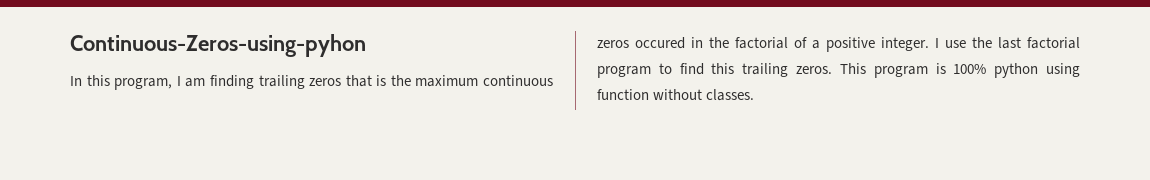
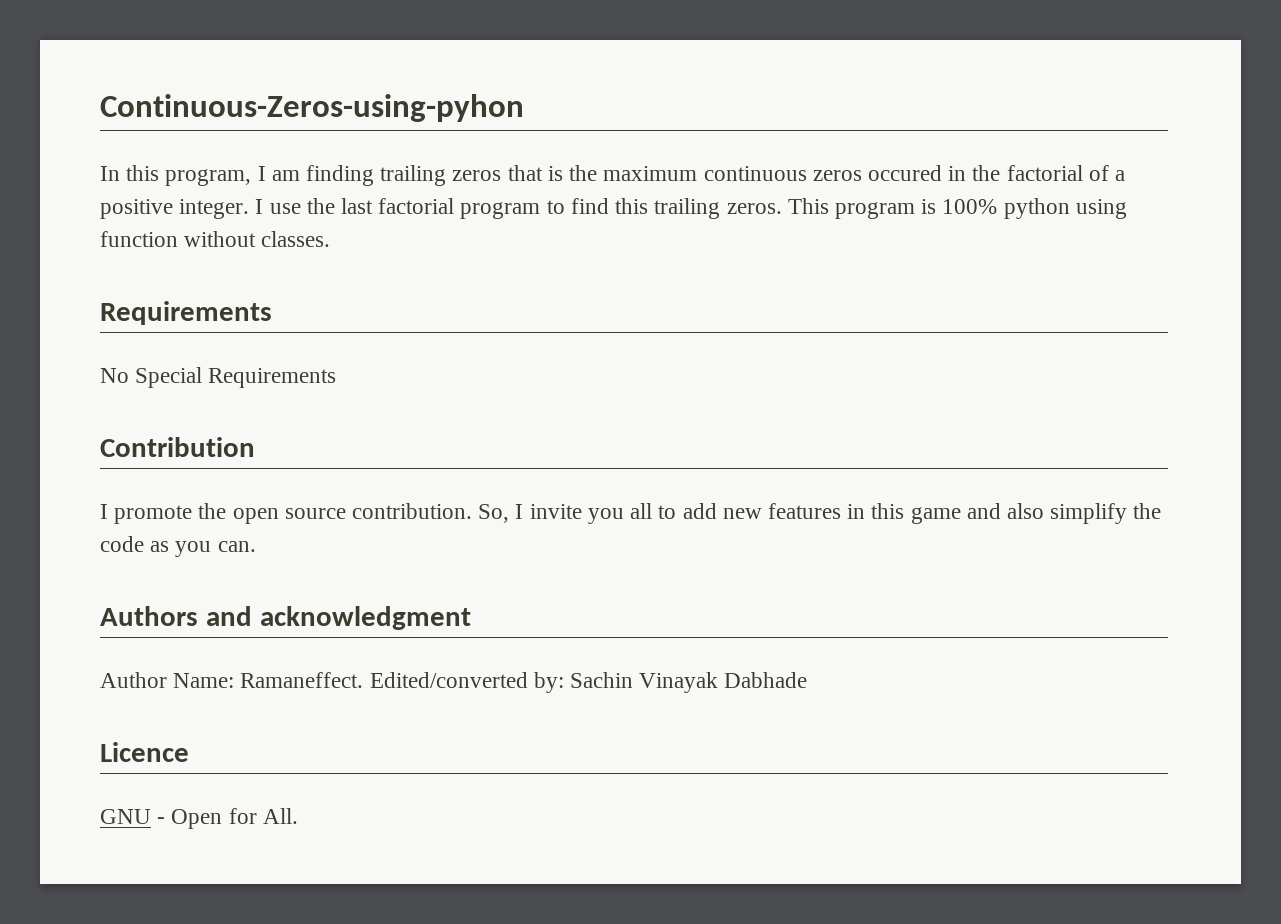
(755, 95) none -> [100,301,272,325] [100,367,337,388] [100,437,255,457] [100,503,1162,524] [100,536,256,557] [100,606,471,630] [100,672,808,693] [100,742,189,762] [100,808,298,829] // Requirements // No Special Requirements // Contribution // I promote the open source contribution. So, I invite you all to add new features in this game and also simplify the code as you can. // Authors and acknowledgment // Author Name: Ramaneffect. Edited/converted by: Sachin Vinayak Dabhade // Licence // GNU - Open for All.

